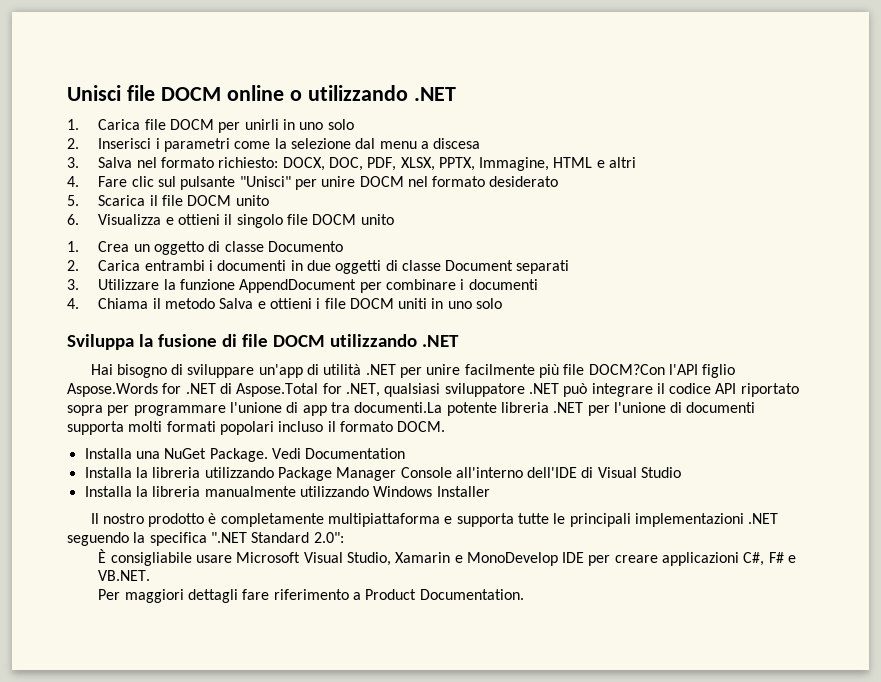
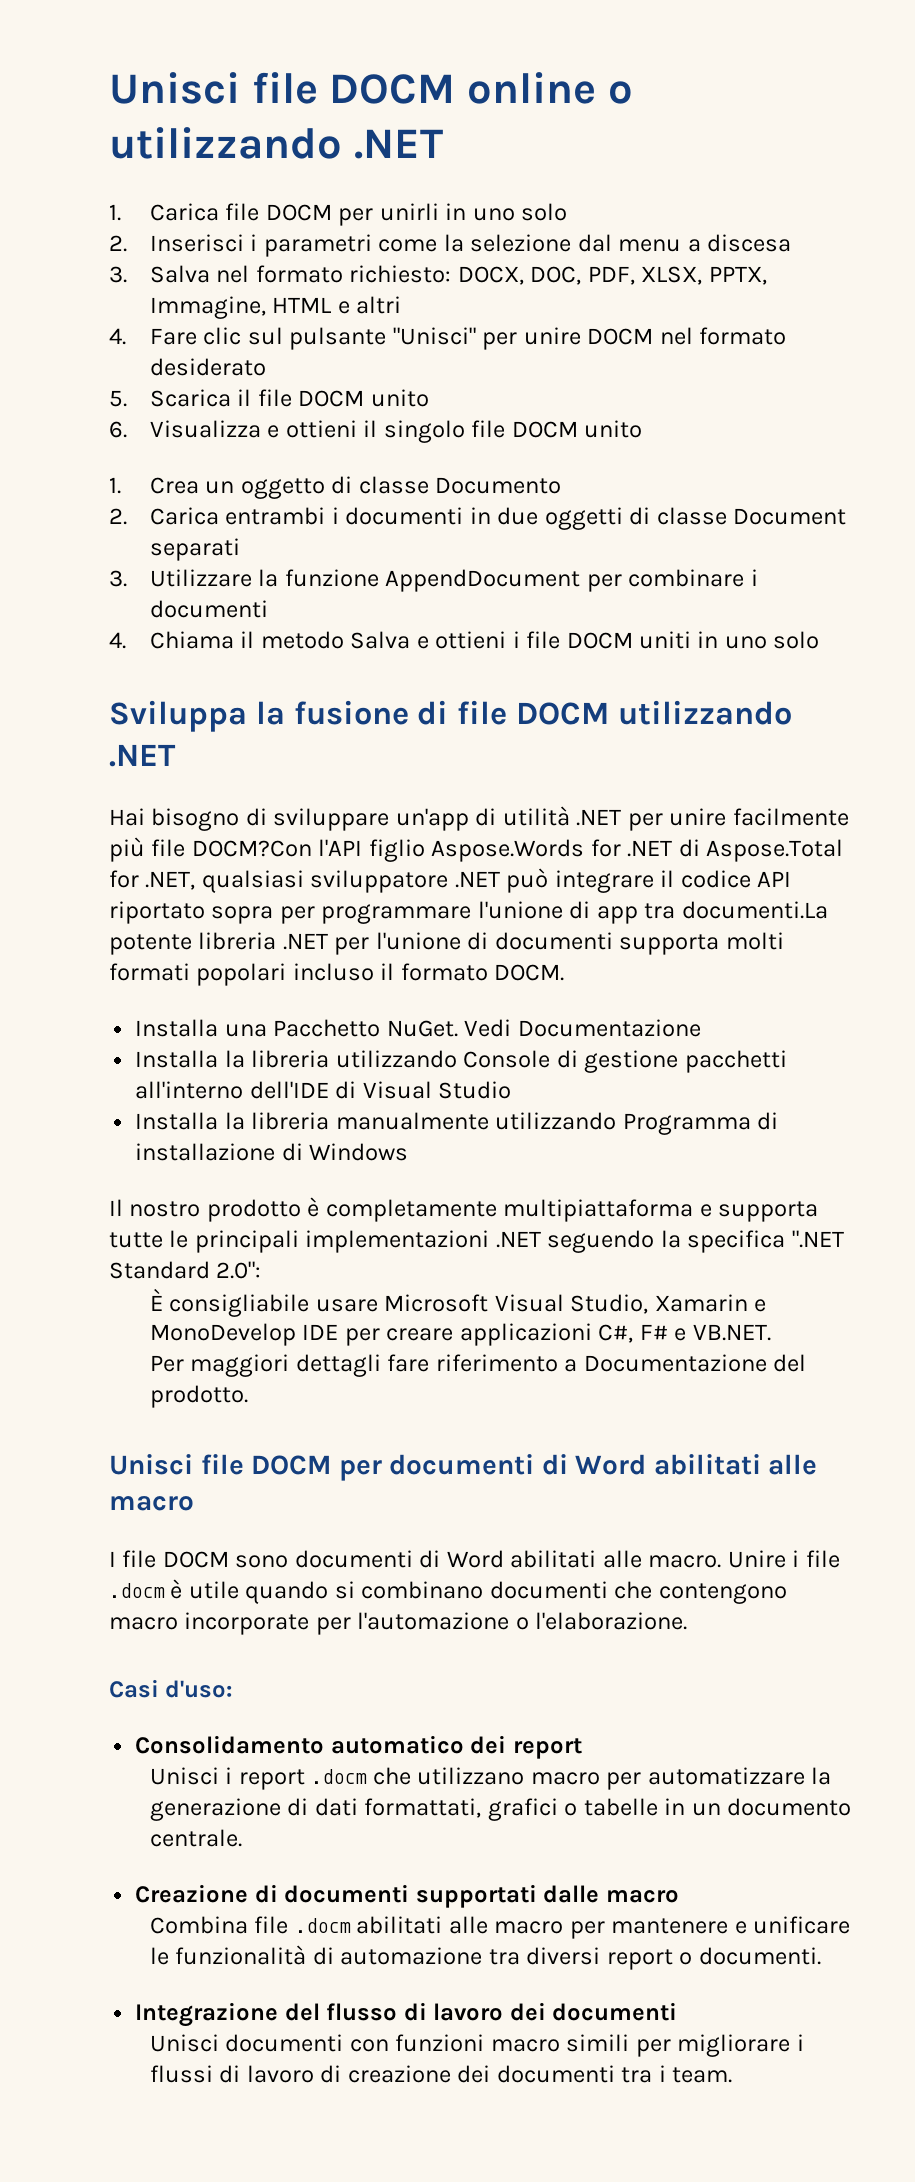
[164,448,406,462] NuGet Package. Vedi Documentation -> [273,1019,701,1037] Pacchetto NuGet. Vedi Documentazione
[277,467,452,481] Package Manager Console -> [463,1050,787,1073] Console di gestione pacchetti
(369, 491) none -> [622,1112,779,1135] [135,1143,303,1161] Programma di installazione di
[436,486,490,497] Installer -> (409, 1152) none
[365,589,524,600] Product Documentation. -> [583,1354,807,1372] [149,1385,248,1408] [109,1454,818,1481] [109,1496,194,1511] [109,1550,840,1568] [109,1579,787,1604] [109,1612,688,1635] [109,1679,233,1698] [135,1735,582,1759] [149,1767,831,1790] [149,1798,851,1821] [149,1829,242,1847] [135,1884,679,1908] [149,1916,850,1939] [149,1945,821,1970] [135,2002,678,2027] [149,2034,804,2057] [149,2065,732,2083] Documentazione del prodotto. // Unisci file DOCM per documenti di Word abilitati alle macro // I file DOCM sono documenti di Word abilitati alle macro. Unire i file .docm è utile quando si combinano documenti che contengono macro incorporate per l'automazione o l'elaborazione. // Casi d'uso: // Consolidamento automatico dei report // Unisci i report .docm che utilizzano macro per automatizzare la generazione di dati formattati, grafici o tabelle in un documento centrale. // Creazione di documenti supportati dalle macro // Combina file .docm abilitati alle macro per mantenere e unificare le funzionalità di automazione tra diversi report o documenti. // Integrazione del flusso di lavoro dei documenti // Unisci documenti con funzioni macro simili per migliorare i flussi di lavoro di creazione dei documenti tra i team.

